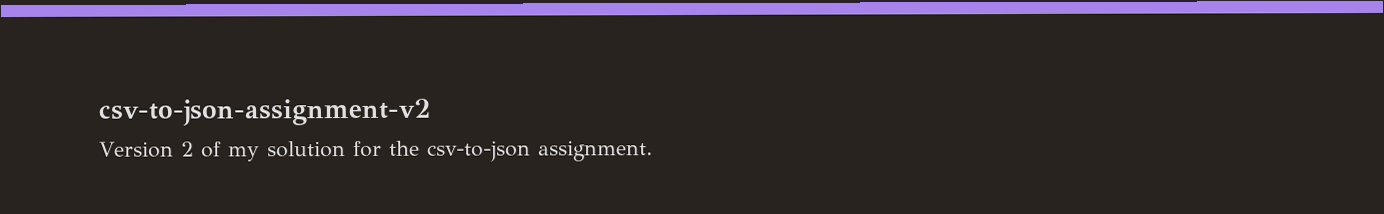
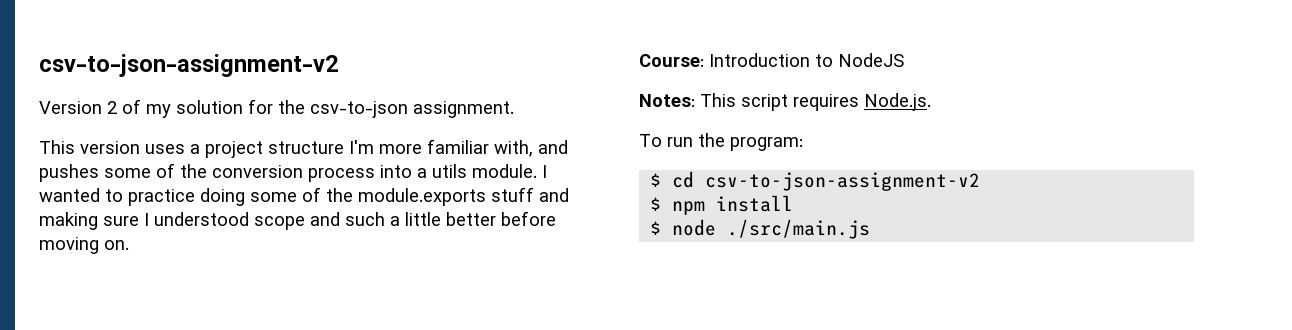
(653, 151) none -> [39,139,568,158] [39,163,547,182] [39,187,569,206] [39,211,556,230] [39,237,129,254] [639,53,904,67] [639,93,931,111] [639,133,803,151] [650,171,981,191] [650,195,794,215] [650,219,871,239] // This version uses a project structure I'm more familiar with, and pushes some of the conversion process into a utils module. I wanted to practice doing some of the module.exports stuff and making sure I understood scope and such a little better before moving on. // Course: Introduction to NodeJS // Notes: This script requires Node.js. // To run the program: // $ cd csv-to-json-assignment-v2 // $ npm install // $ node ./src/main.js

